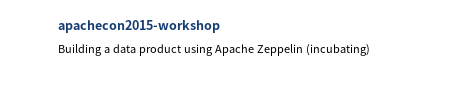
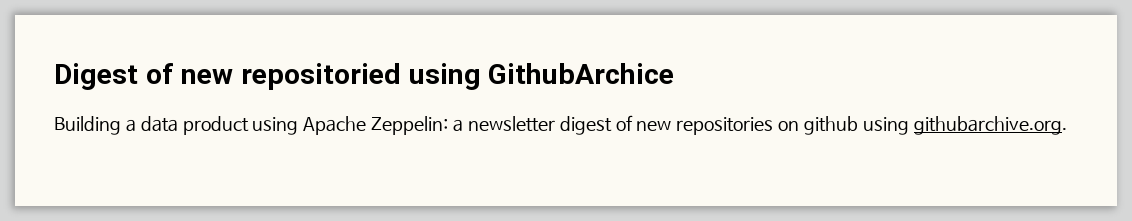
[58,20,220,33] apachecon2015-workshop -> [54,63,675,90] Digest of new repositoried using GithubArchice
[256,44,370,56] Zeppelin (incubating) -> [371,115,1067,135] Zeppelin: a newsletter digest of new repositories on github using githubarchive.org.

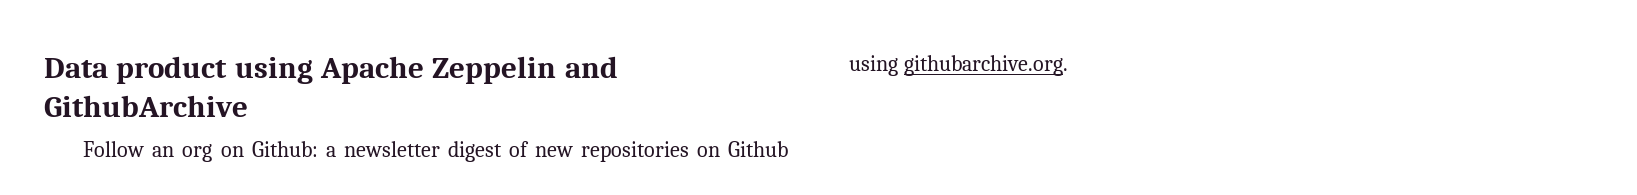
[54,63,675,90] [54,116,449,135] Digest of new repositoried using GithubArchice // Building a data product using Apache Zeppelin: -> [44,56,618,84] [44,95,248,117] [83,141,318,162] Data product using Apache Zeppelin and GithubArchive // Follow an org on Github:
[804,116,859,135] github -> [728,141,788,157] Github

